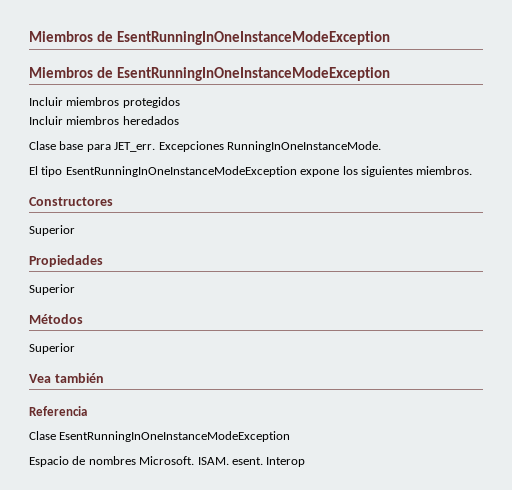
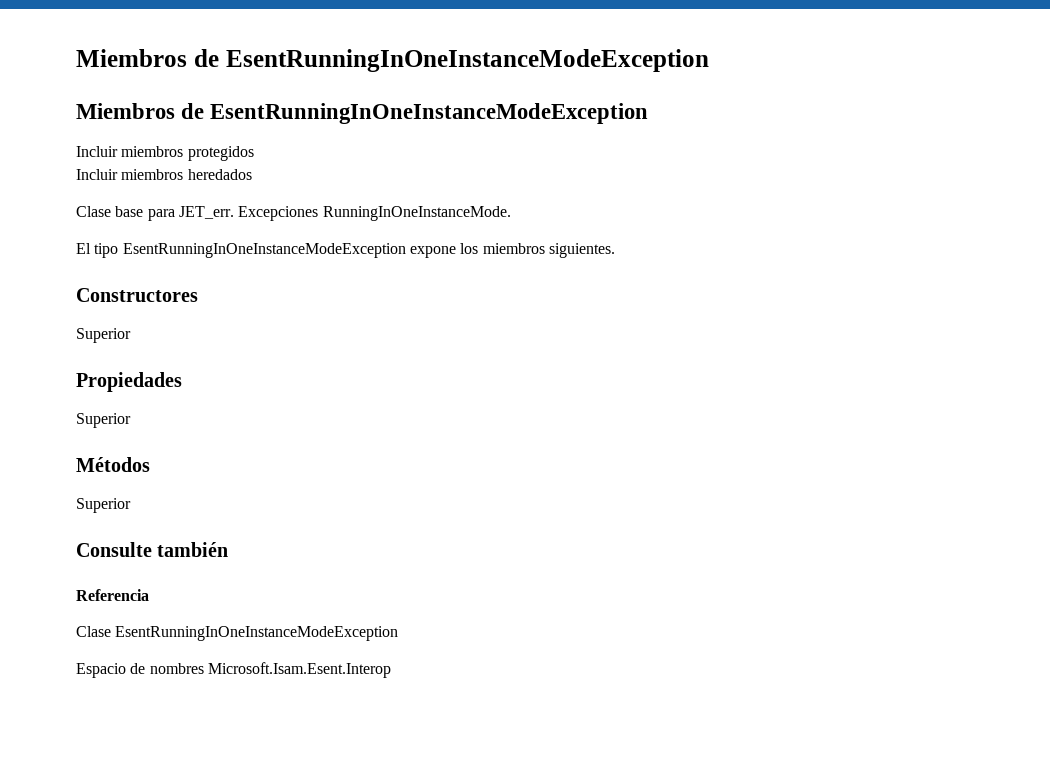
[360,166,473,177] siguientes miembros. -> [482,243,615,258] miembros siguientes.
[29,374,51,383] Vea -> [76,542,152,557] Consulte
[139,456,306,467] Microsoft. ISAM. esent. Interop -> [207,662,391,678] Microsoft.Isam.Esent.Interop

